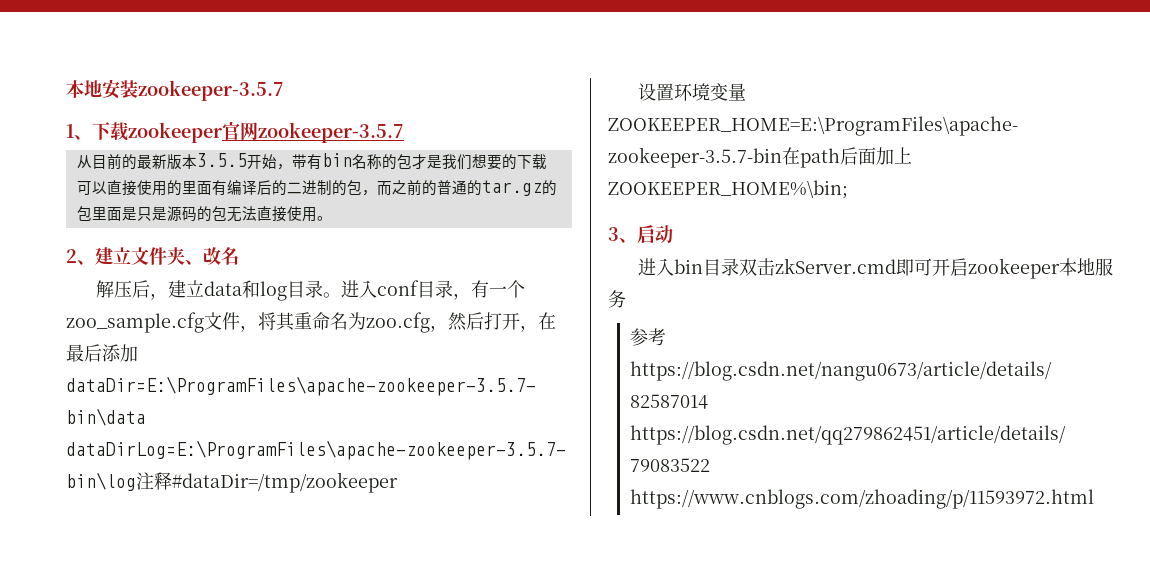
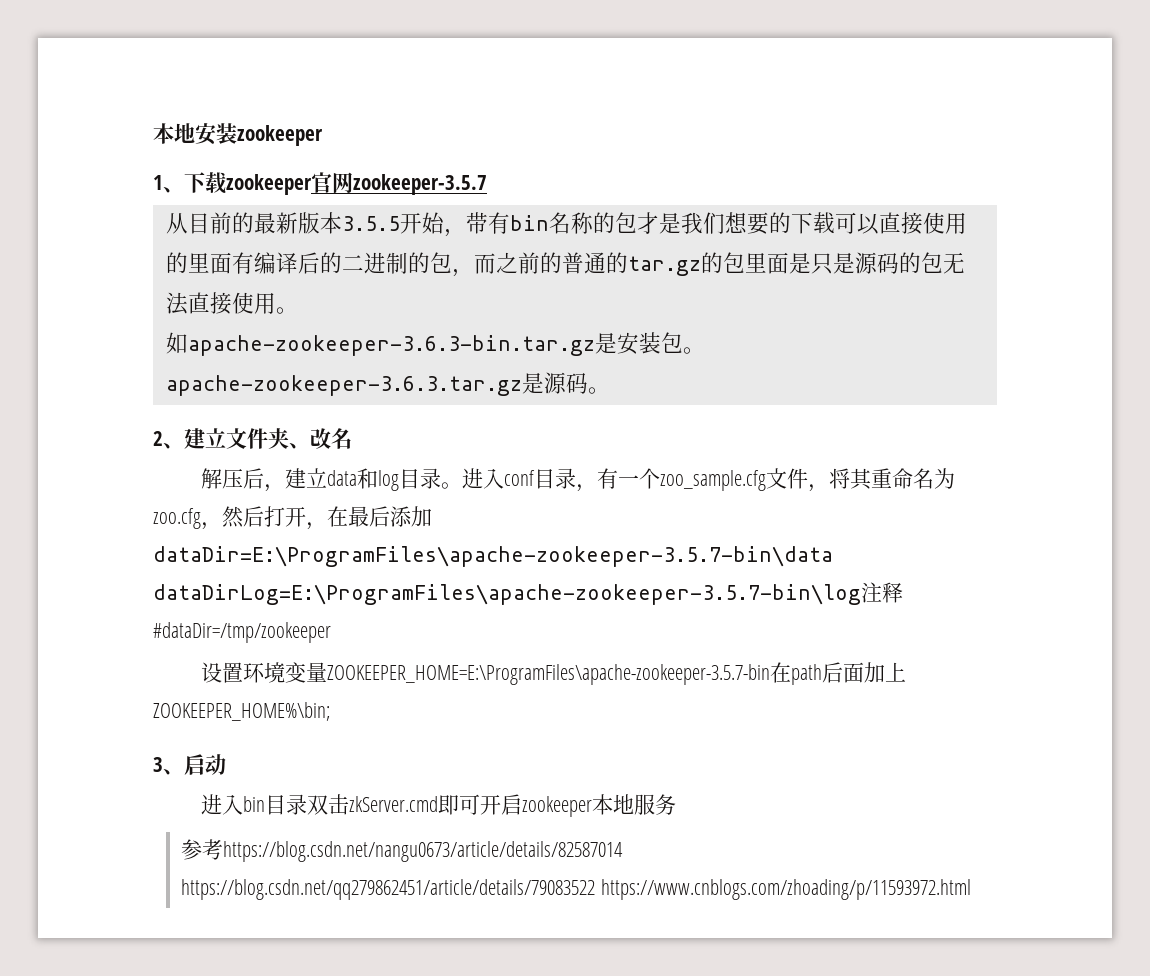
[138,80,284,101] zookeeper-3.5.7 -> [237,125,323,146] zookeeper
(332, 218) none -> [165,332,705,356] [165,372,610,396] // 如apache-zookeeper-3.6.3-bin.tar.gz是安装包。apache-zookeeper-3.6.3.tar.gz是源码。

